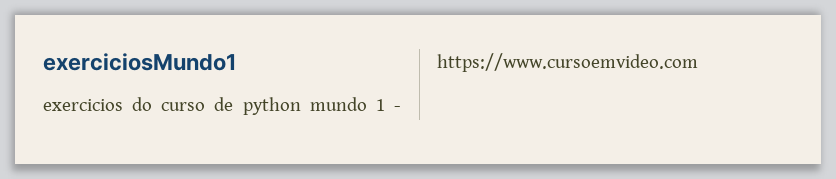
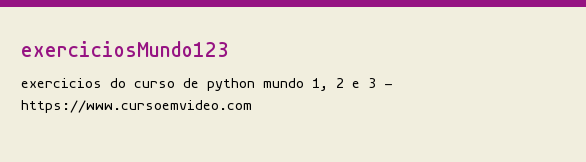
[43,53,237,71] exerciciosMundo1 -> [21,41,229,57] exerciciosMundo123
[375,99,385,111] 1 -> [312,78,376,91] 1, 2 e 3

